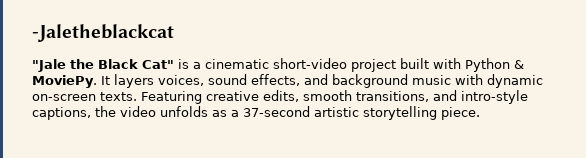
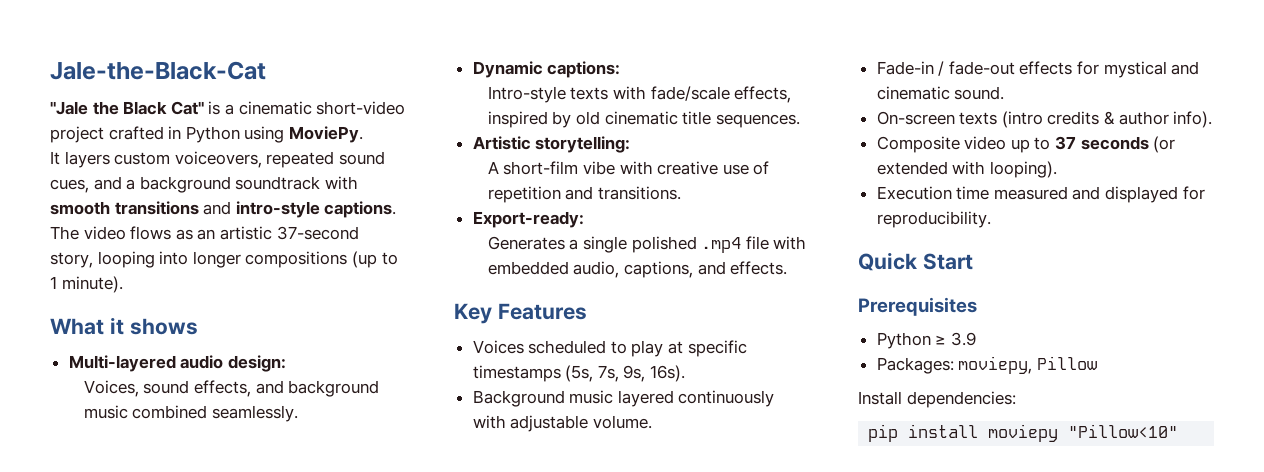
[32,24,174,42] -Jaletheblackcat -> [50,61,266,80] Jale-the-Black-Cat
[400,58,524,72] built with Python & -> [108,126,285,143] crafted in Python using
(97, 81) none -> (363, 134) //
[158,75,204,86] voices, -> [114,151,385,168] [50,176,358,193] [50,201,397,218] [50,226,359,240] [50,251,398,268] [50,276,123,293] [50,317,198,335] [68,355,286,372] [83,380,139,397] custom voiceovers, repeated sound cues, and a background soundtrack with smooth transitions and intro-style captions. The video flows as an artistic 37-second story, looping into longer compositions (up to 1 minute). // What it shows // Multi-layered audio design: // Voices,
[455,74,543,88] [32,90,528,104] [32,106,480,120] with dynamic on-screen texts. Featuring creative edits, smooth transitions, and intro-style captions, the video unfolds as a 37-second artistic storytelling piece. -> [132,405,299,422] [472,61,621,78] [487,86,792,103] [487,111,800,128] [472,136,631,153] [487,161,770,175] [487,186,682,203] [472,211,584,228] [487,236,807,253] [487,261,788,278] [454,303,587,324] [472,340,747,357] [472,365,686,382] [472,390,775,407] [472,415,652,432] [876,61,1200,78] [876,86,1005,100] [876,111,1213,128] [876,136,1176,153] [876,161,1057,178] [876,186,1205,203] [876,211,991,228] [858,252,973,271] [858,297,977,316] [876,332,976,349] [876,356,1097,374] [858,391,1016,408] [868,424,1179,442] combined seamlessly. // Dynamic captions: // Intro-style texts with fade/scale effects, inspired by old cinematic title sequences. // Artistic storytelling: // A short-film vibe with creative use of repetition and transitions. // Export-ready: // Generates a single polished .mp4 file with embedded audio, captions, and effects. // Key Features // Voices scheduled to play at specific timestamps (5s, 7s, 9s, 16s). // Background music layered continuously with adjustable volume. // Fade-in / fade-out effects for mystical and cinematic sound. // On-screen texts (intro credits & author info). // Composite video up to 37 seconds (or extended with looping). // Execution time measured and displayed for reproducibility. // Quick Start // Prerequisites // Python ≥ 3.9 // Packages: moviepy, Pillow // Install dependencies: // pip install moviepy "Pillow<10"

